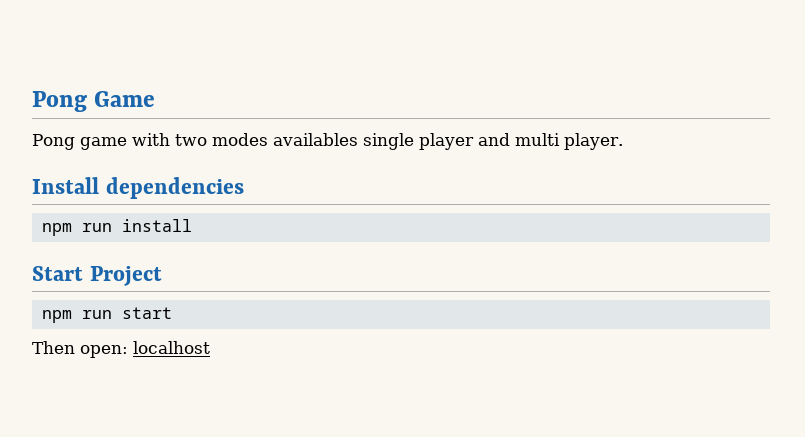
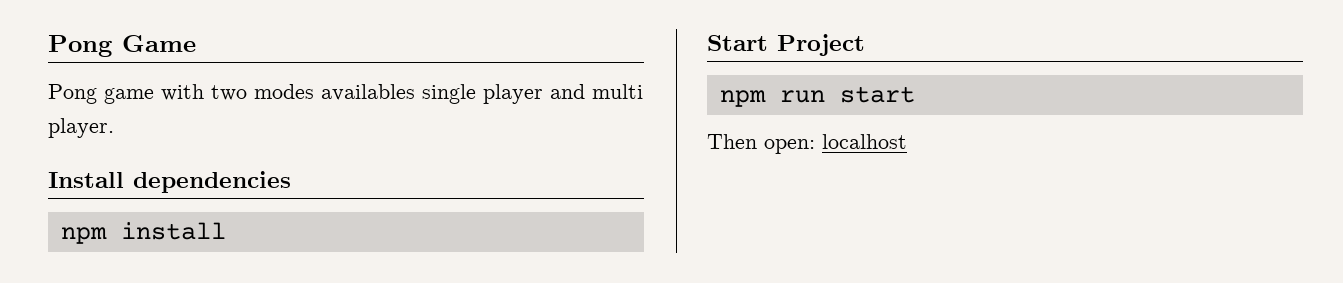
[81,223,112,232] run -> (107, 235) none

